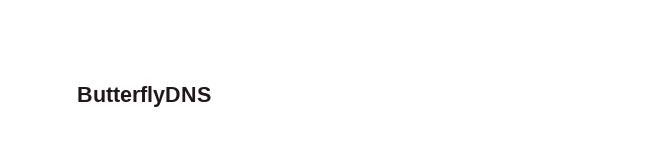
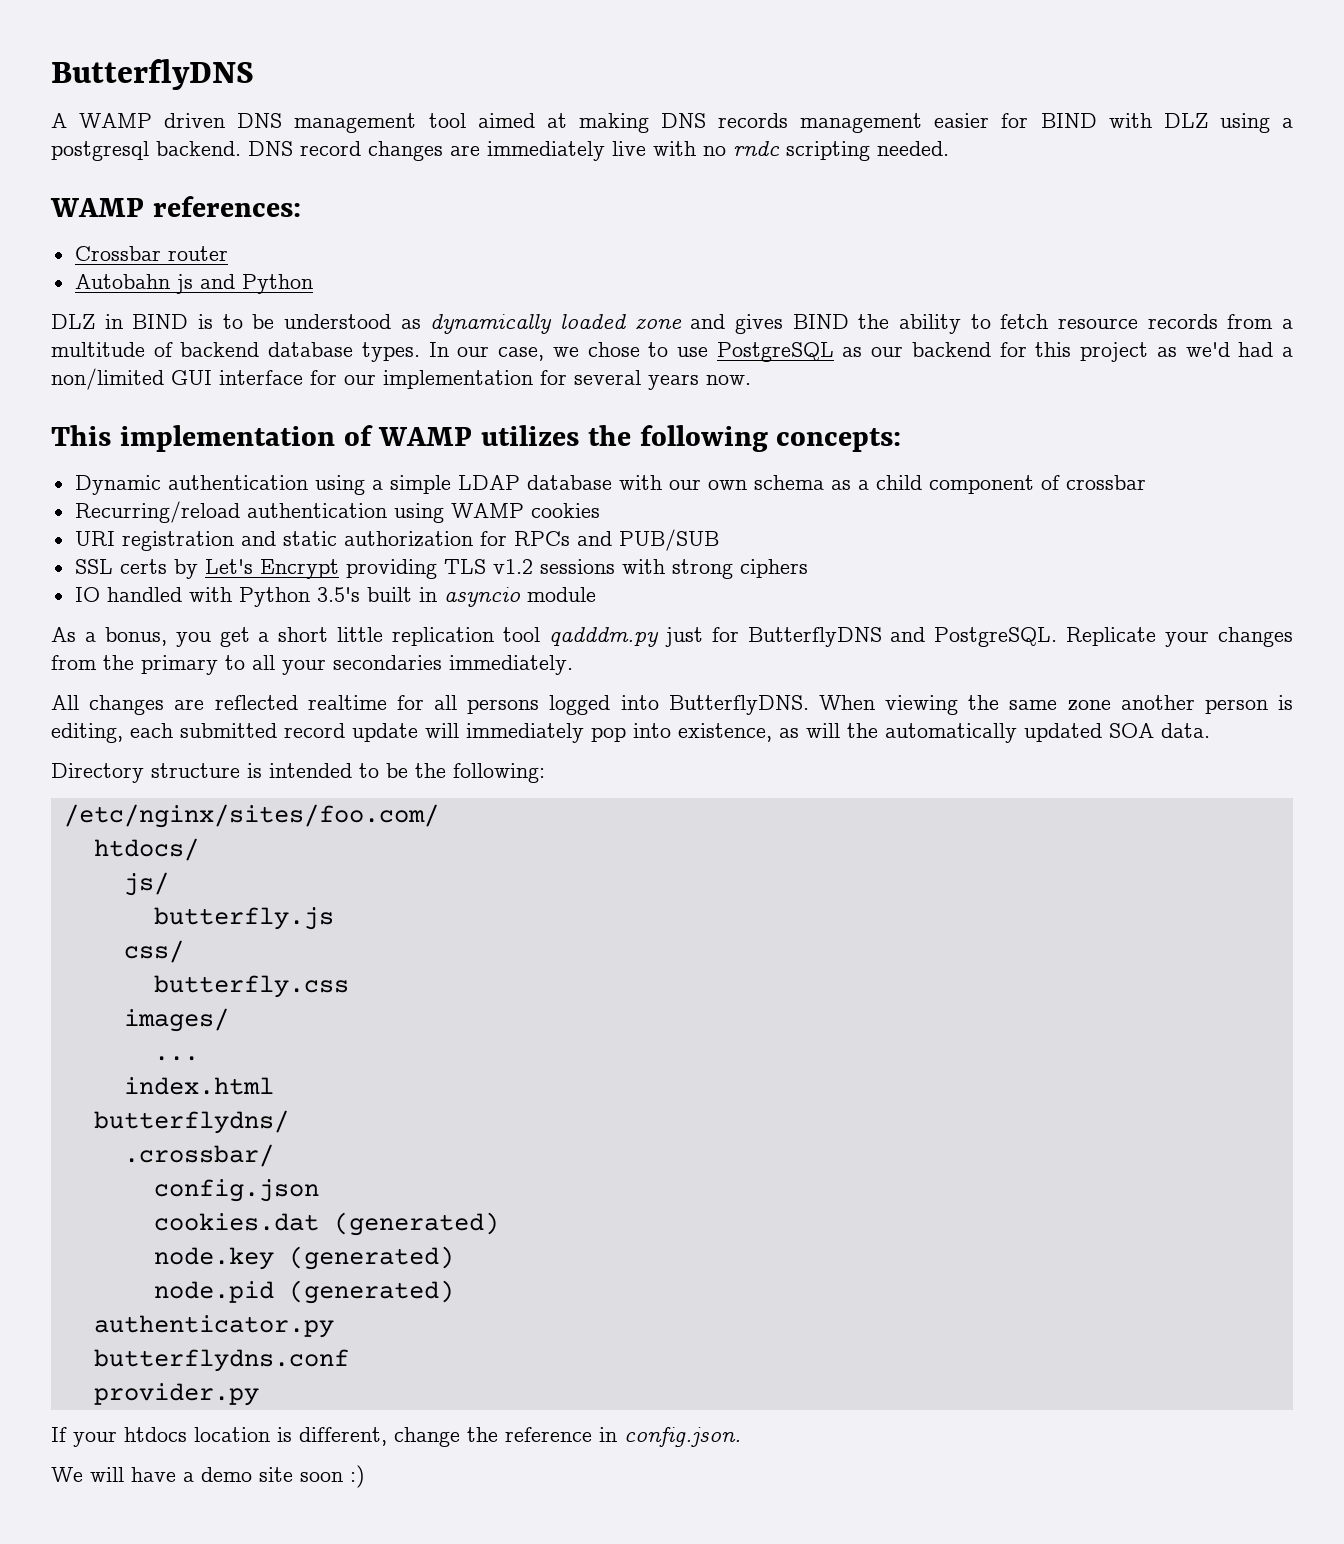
[77,86,211,107] ButterflyDNS -> [51,59,254,90] [51,113,1293,133] [51,141,949,161] [50,196,301,217] [74,246,228,261] [74,274,313,294] [51,314,1293,334] [51,342,1294,362] [51,368,751,390] [51,425,902,452] [74,475,1146,495] [74,501,600,523] [74,529,719,551] [74,559,808,579] [74,587,596,607] [51,627,1294,647] [51,655,573,675] [51,695,1293,715] [51,723,1210,743] [51,763,545,783] [63,804,439,828] [93,838,199,861] [123,872,169,896] [153,907,334,930] [123,940,184,963] [153,975,349,998] [123,1008,229,1032] [153,1056,199,1061] [123,1077,274,1095] [93,1110,289,1134] [123,1144,274,1167] [153,1179,319,1202] [153,1212,499,1236] [153,1246,454,1270] [153,1280,454,1304] [93,1315,334,1338] [93,1349,349,1372] [93,1383,259,1406] [51,1427,741,1447] [51,1465,365,1488] ButterflyDNS // A WAMP driven DNS management tool aimed at making DNS records management easier for BIND with DLZ using a postgresql backend. DNS record changes are immediately live with no rndc scripting needed. // WAMP references: // Crossbar router // Autobahn js and Python // DLZ in BIND is to be understood as dynamically loaded zone and gives BIND the ability to fetch resource records from a multitude of backend database types. In our case, we chose to use PostgreSQL as our backend for this project as we'd had a non/limited GUI interface for our implementation for several years now. // This implementation of WAMP utilizes the following concepts: // Dynamic authentication using a simple LDAP database with our own schema as a child component of crossbar // Recurring/reload authentication using WAMP cookies // URI registration and static authorization for RPCs and PUB/SUB // SSL certs by Let's Encrypt providing TLS v1.2 sessions with strong ciphers // IO handled with Python 3.5's built in asyncio module // As a bonus, you get a short little replication tool qadddm.py just for ButterflyDNS and PostgreSQL. Replicate your changes from the primary to all your secondaries immediately. // All changes are reflected realtime for all persons logged into ButterflyDNS. When viewing the same zone another person is editing, each submitted record update will immediately pop into existence, as will the automatically updated SOA data. // Directory structure is intended to be the following: // /etc/nginx/sites/foo.com/ // htdocs/ // js/ // butterfly.js // css/ // butterfly.css // images/ // ... // index.html // butterflydns/ // .crossbar/ // config.json // cookies.dat (generated) // node.key (generated) // node.pid (generated) // authenticator.py // butterflydns.conf // provider.py // If your htdocs location is different, change the reference in config.json. // We will have a demo site soon :)

